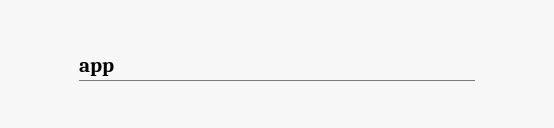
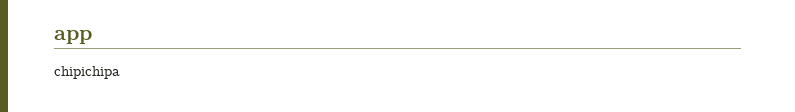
(114, 69) none -> [54,66,120,79] // chipichipa

